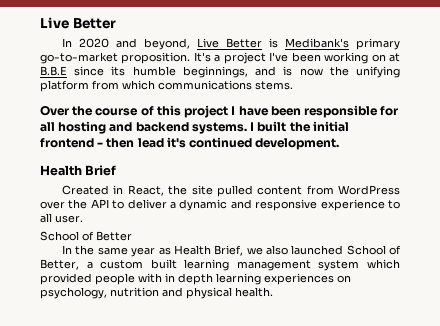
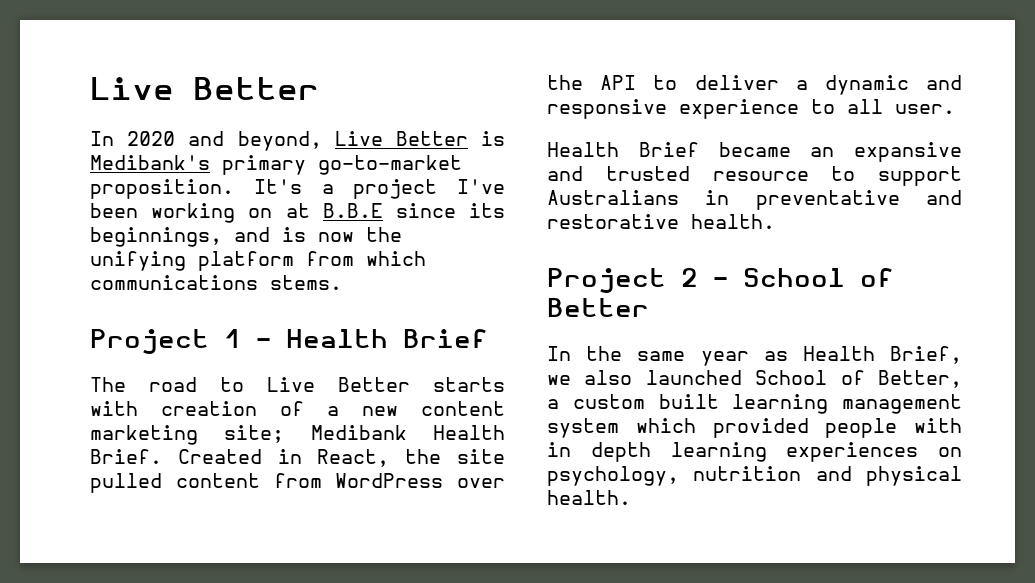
[132,66,176,76] humble -> (505, 210) none
[40,105,399,118] [40,121,349,134] [40,137,340,150] [40,165,117,176] Over the course of this project I have been responsible for all hosting and backend systems. I built the initial frontend - then lead it's continued development. // Health Brief // -> [90,329,488,354] [90,377,505,392] [90,401,505,416] [90,425,505,445] [90,449,162,464] Project 1 - Health Brief // The road to Live Better starts with creation of a new content marketing site; Medibank Health Brief.
(83, 219) none -> [547,142,962,162] [547,166,962,186] [547,190,962,210] [547,214,775,229] [547,268,728,293] Health Brief became an expansive and trusted resource to support Australians in preventative and restorative health. // Project 2 -

